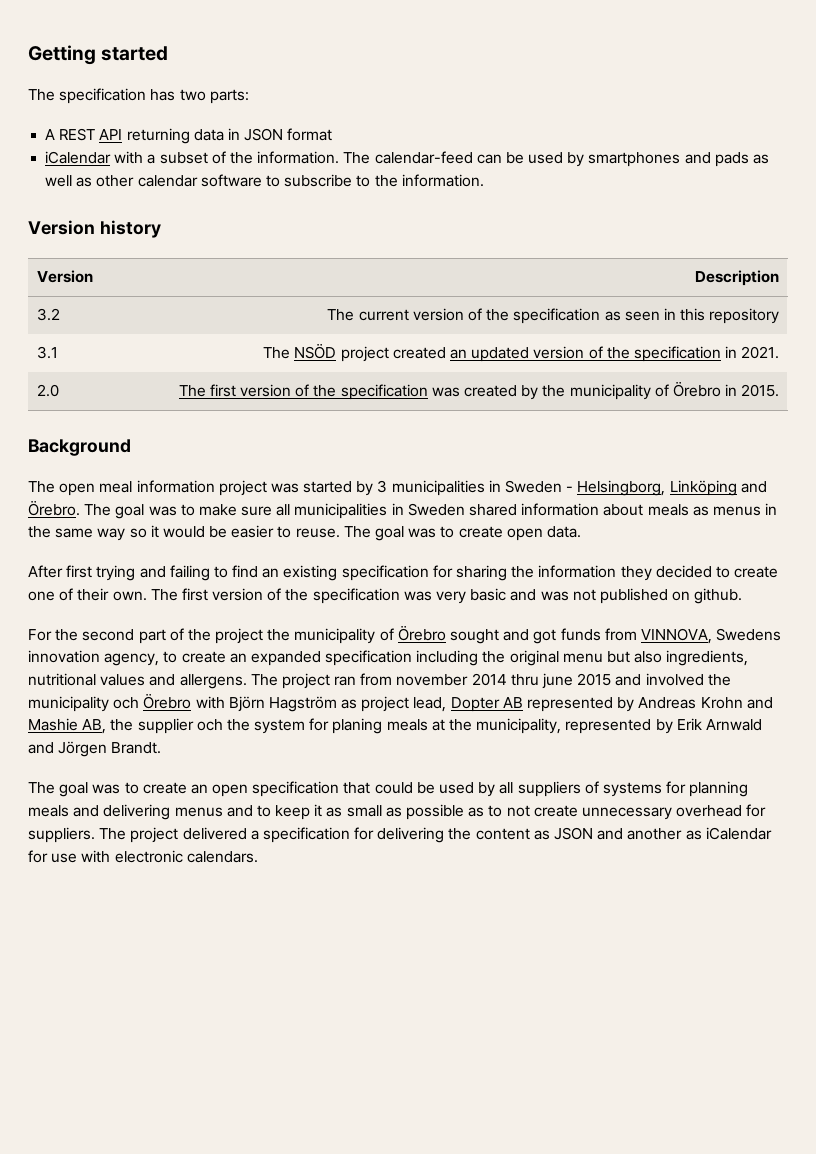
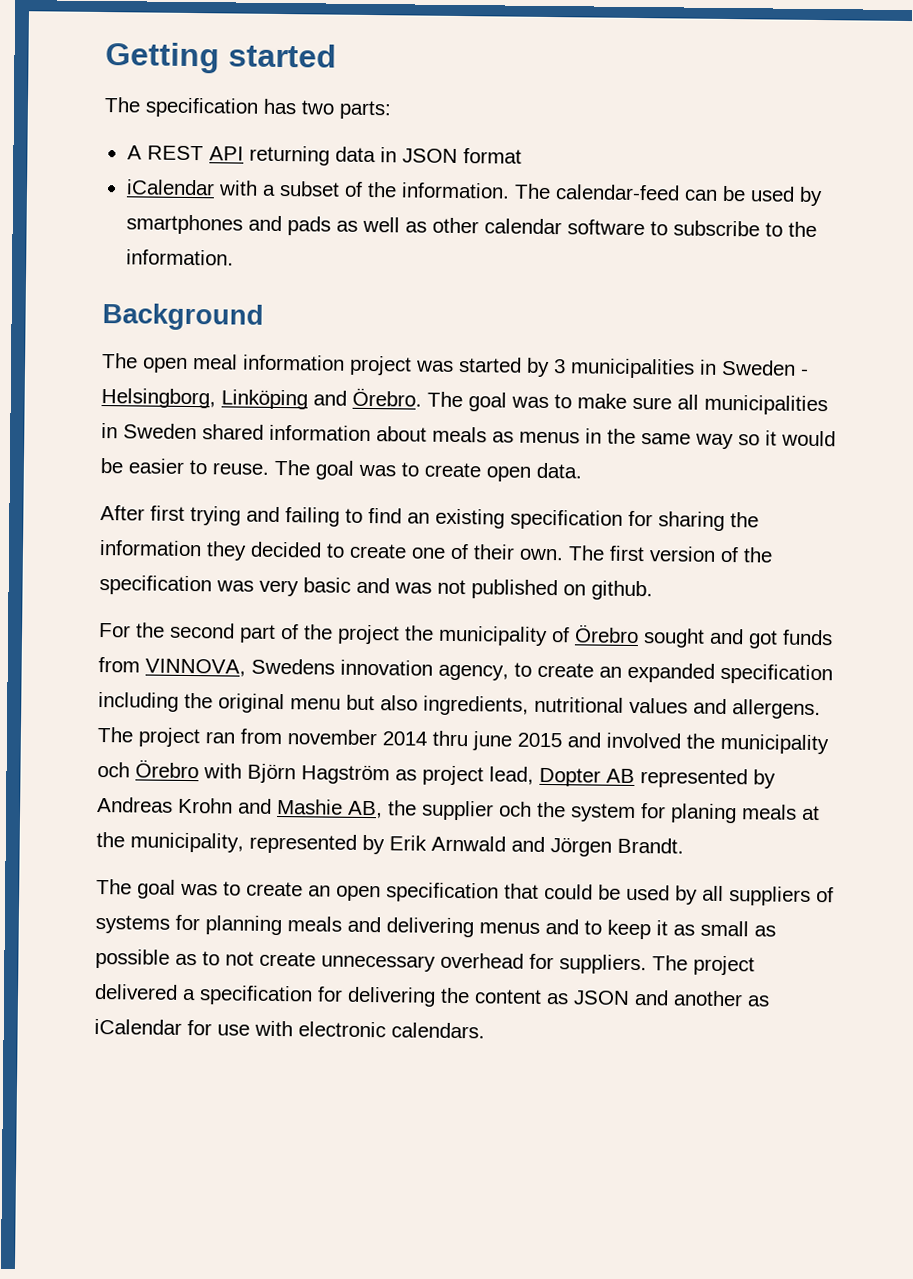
[28,220,161,238] [36,270,93,283] [695,270,780,286] [36,308,60,321] [327,308,780,324] [36,346,58,359] [263,343,780,362] [36,384,59,397] [178,381,780,400] // Version history // Version | Description // 3.2 | The current version of the specification as seen in this repository // 3.1 | The NSÖD project created an updated version of the specification in 2021. // 2.0 | The first version of the specification was created by the municipality of Örebro in 2015. -> (234, 257) none

